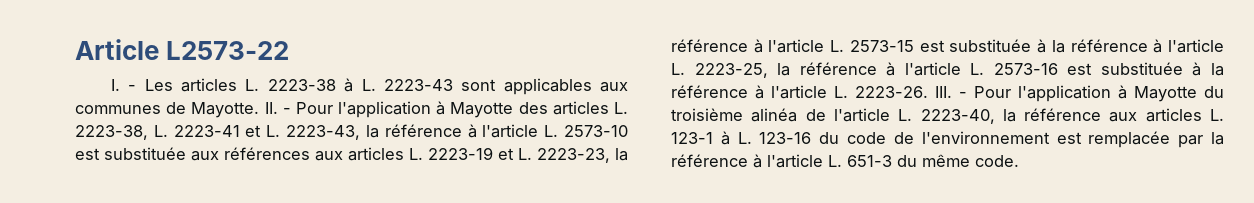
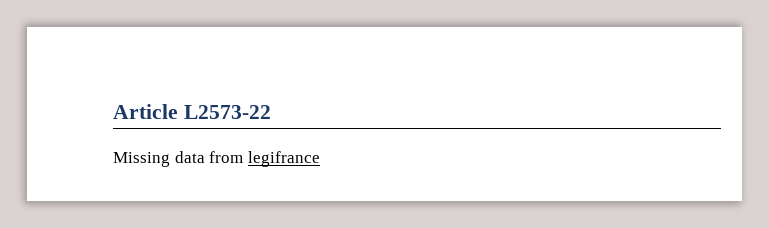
[110,78,628,95] [75,101,628,118] [75,124,628,140] [75,147,628,163] [671,39,1224,53] [671,62,1224,78] [671,85,1224,102] [671,108,1224,124] [671,131,1224,148] [671,154,1019,168] I. - Les articles L. 2223-38 à L. 2223-43 sont applicables aux communes de Mayotte. II. - Pour l'application à Mayotte des articles L. 2223-38, L. 2223-41 et L. 2223-43, la référence à l'article L. 2573-10 est substituée aux références aux articles L. 2223-19 et L. 2223-23, la référence à l'article L. 2573-15 est substituée à la référence à l'article L. 2223-25, la référence à l'article L. 2573-16 est substituée à la référence à l'article L. 2223-26. III. - Pour l'application à Mayotte du troisième alinéa de l'article L. 2223-40, la référence aux articles L. 123-1 à L. 123-16 du code de l'environnement est remplacée par la référence à l'article L. 651-3 du même code. -> [113,151,320,167] Missing data from legifrance

